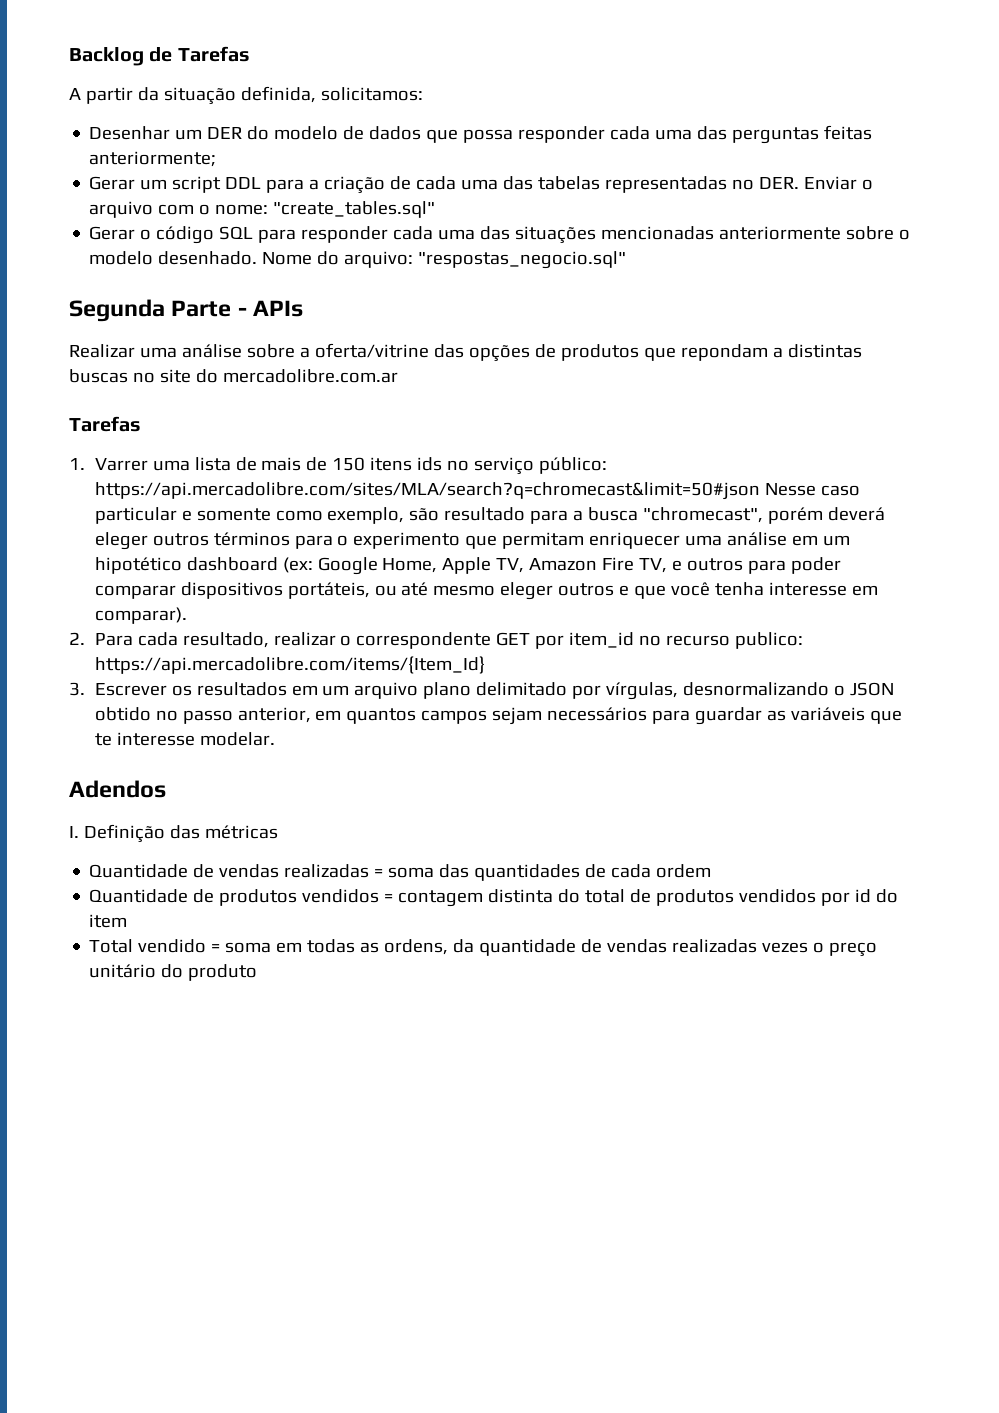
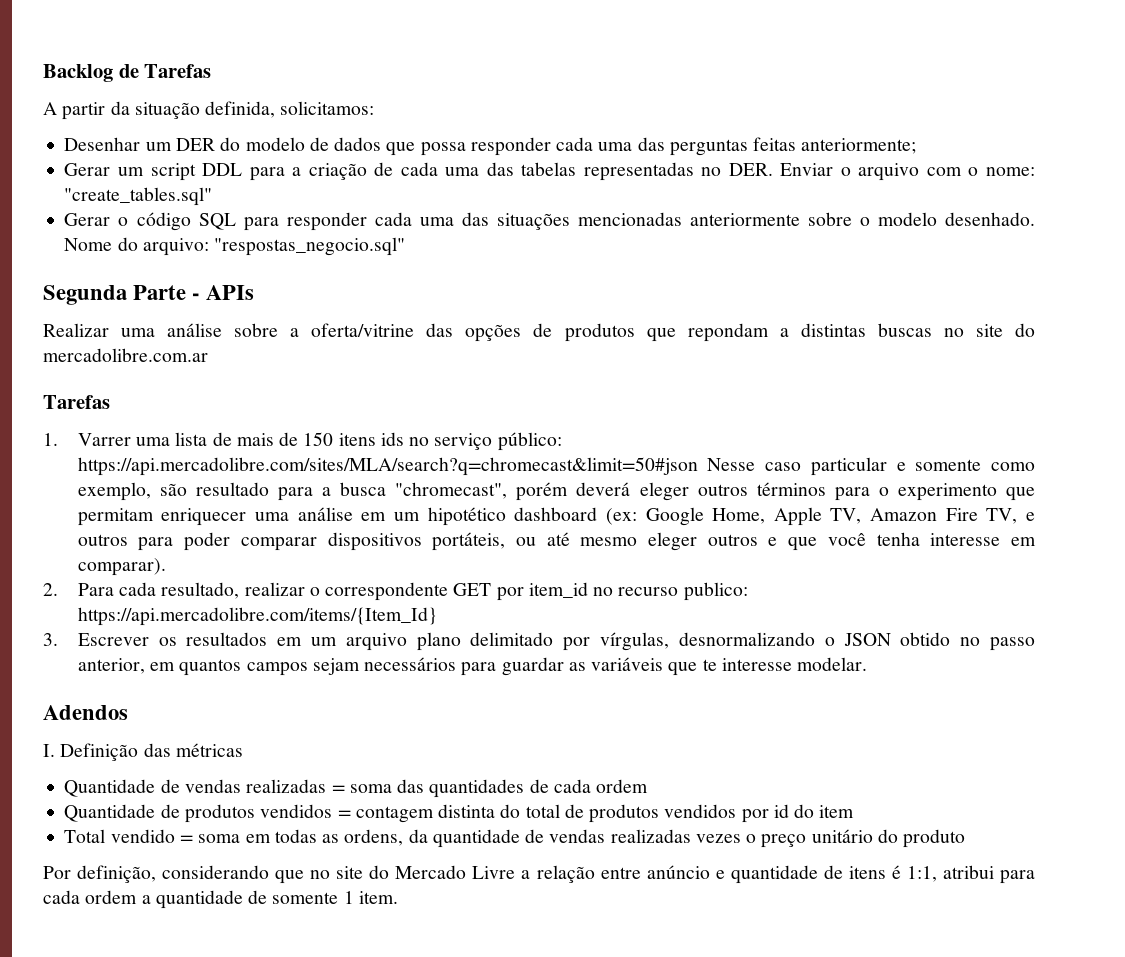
(258, 972) none -> [43,865,1035,884] [43,890,398,909] // Por definição, considerando que no site do Mercado Livre a relação entre anúncio e quantidade de itens é 1:1, atribui para cada ordem a quantidade de somente 1 item.

